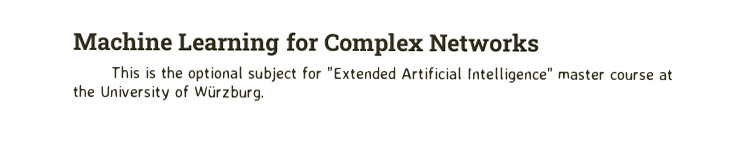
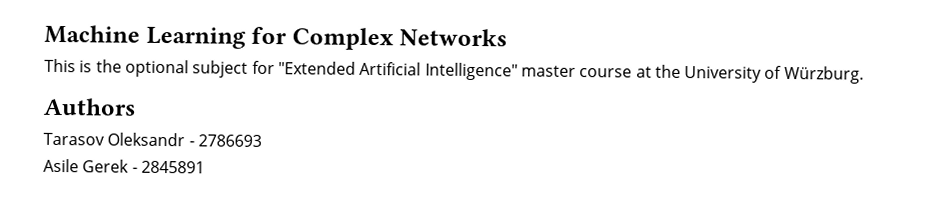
(264, 93) none -> [43,97,136,116] [43,132,262,147] [43,158,205,174] // Authors // Tarasov Oleksandr - 2786693 // Asile Gerek - 2845891

